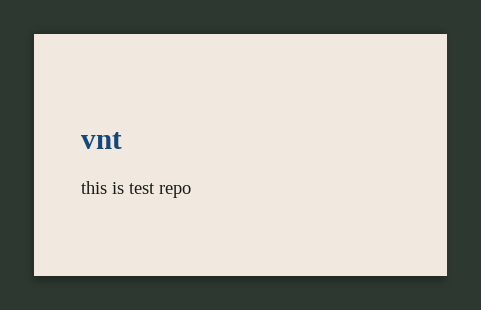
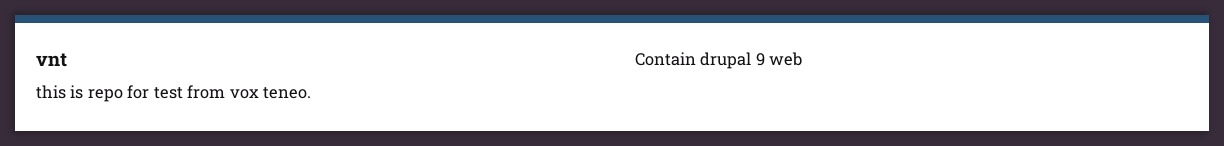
[129,183,191,198] test repo -> [87,85,312,102] [635,52,803,69] repo for test from vox teneo. // Contain drupal 9 web

